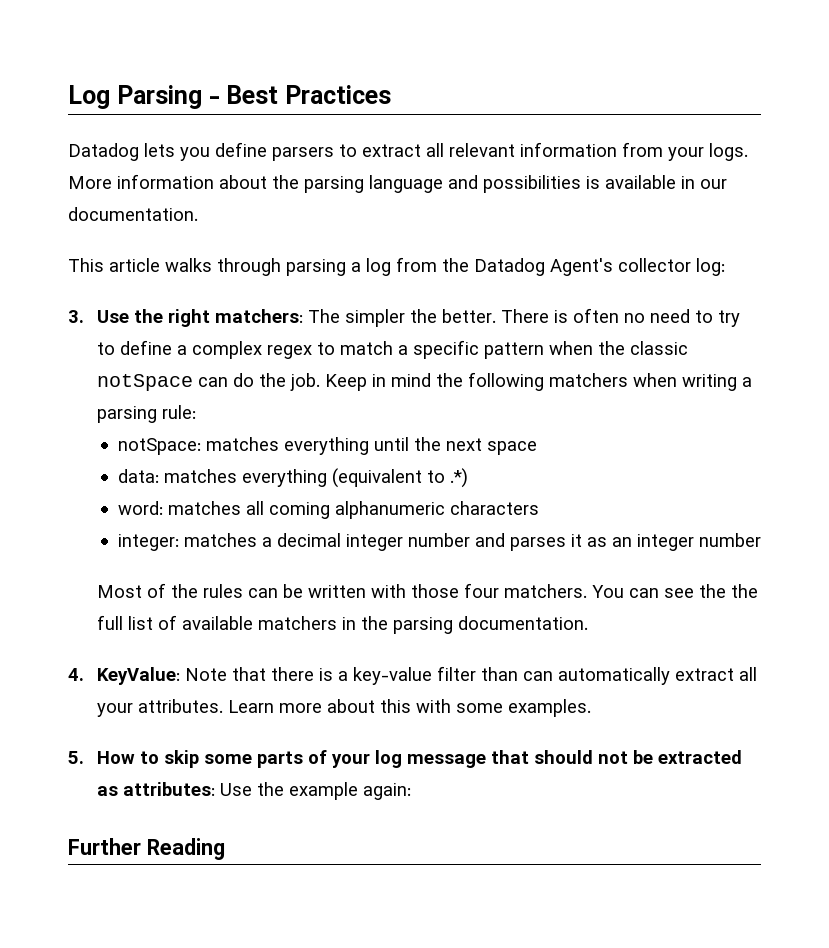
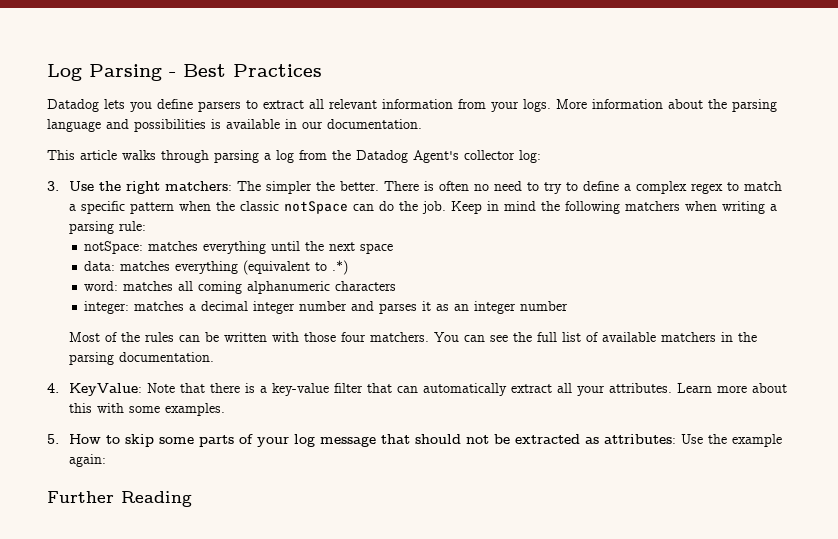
[731,584,759,598] the -> (532, 337) none
[481,667,519,681] than -> [366,383,392,393] that

